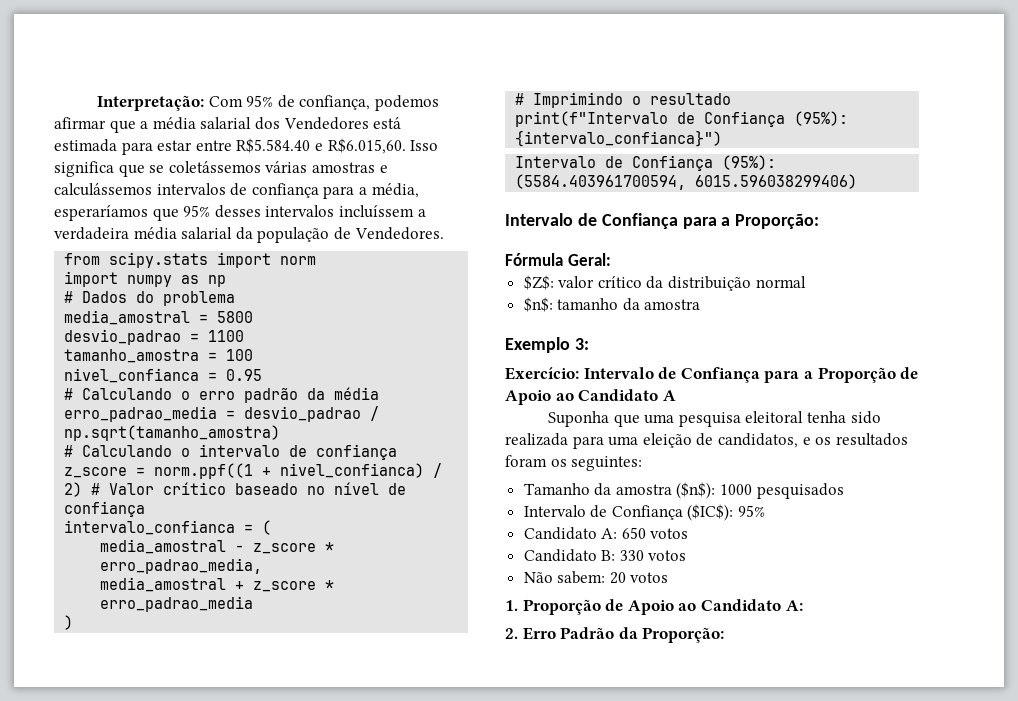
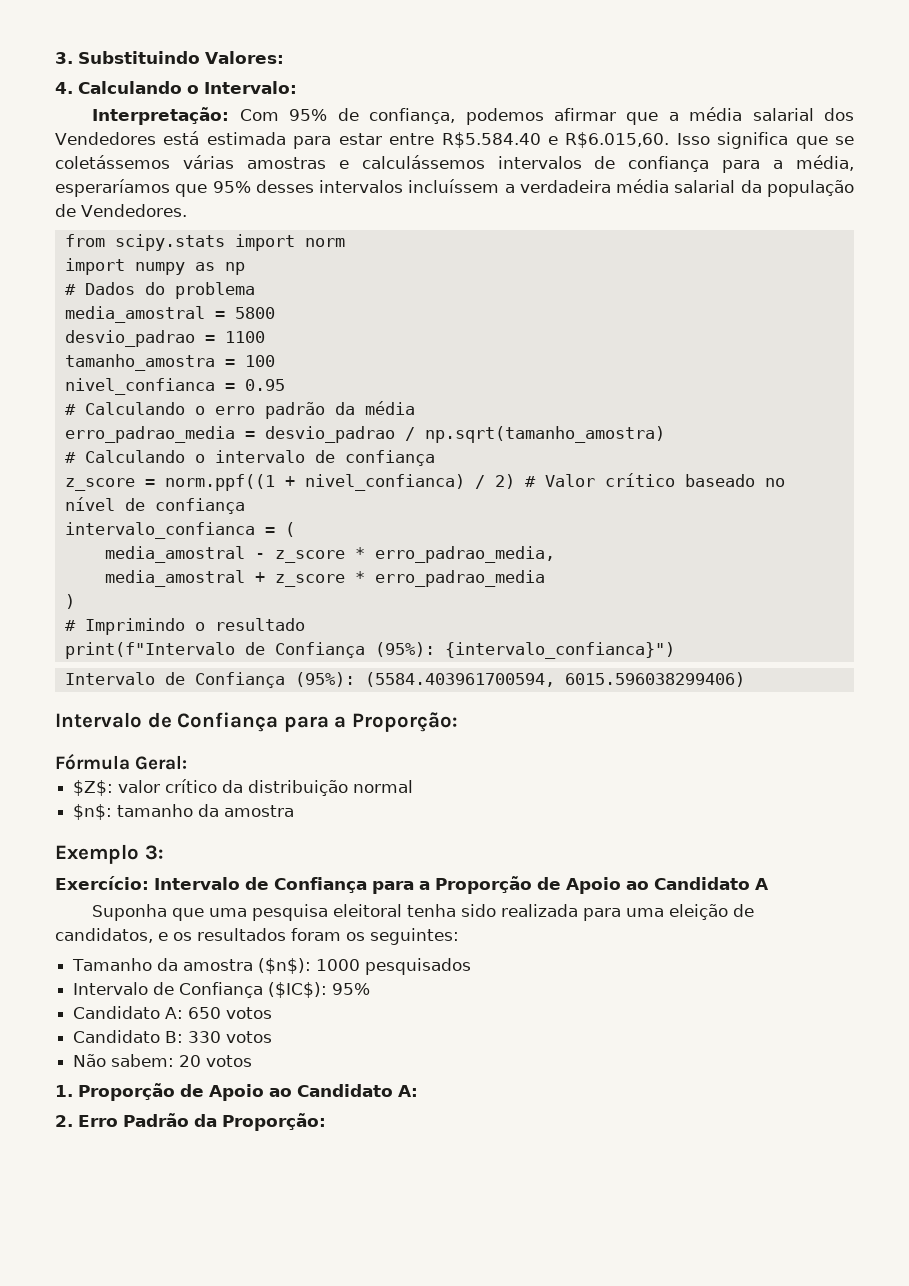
(97, 103) none -> [55,51,284,64] [55,81,297,94] 3. Substituindo Valores: // 4. Calculando o Intervalo: //

